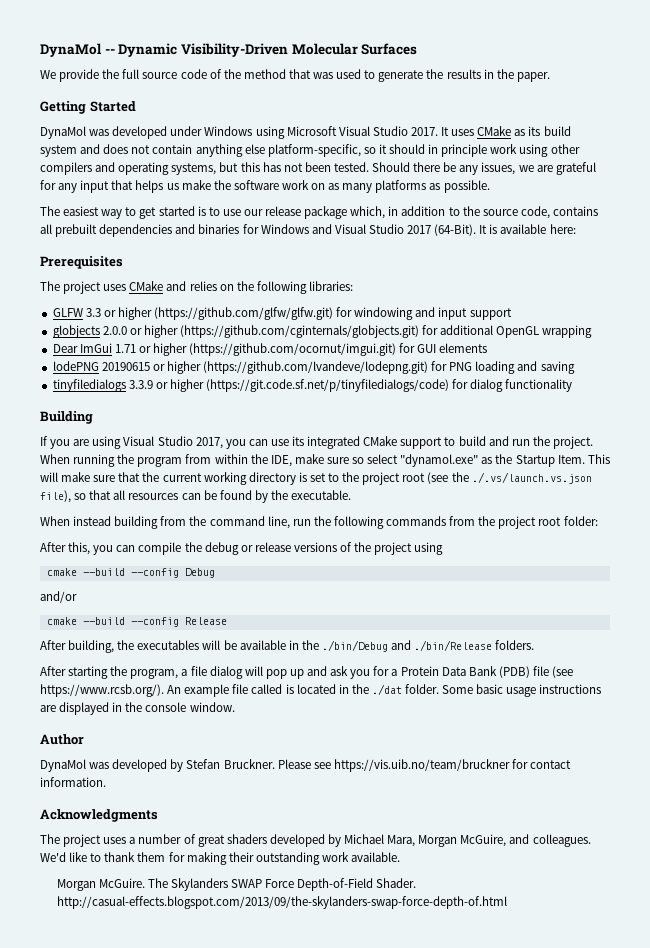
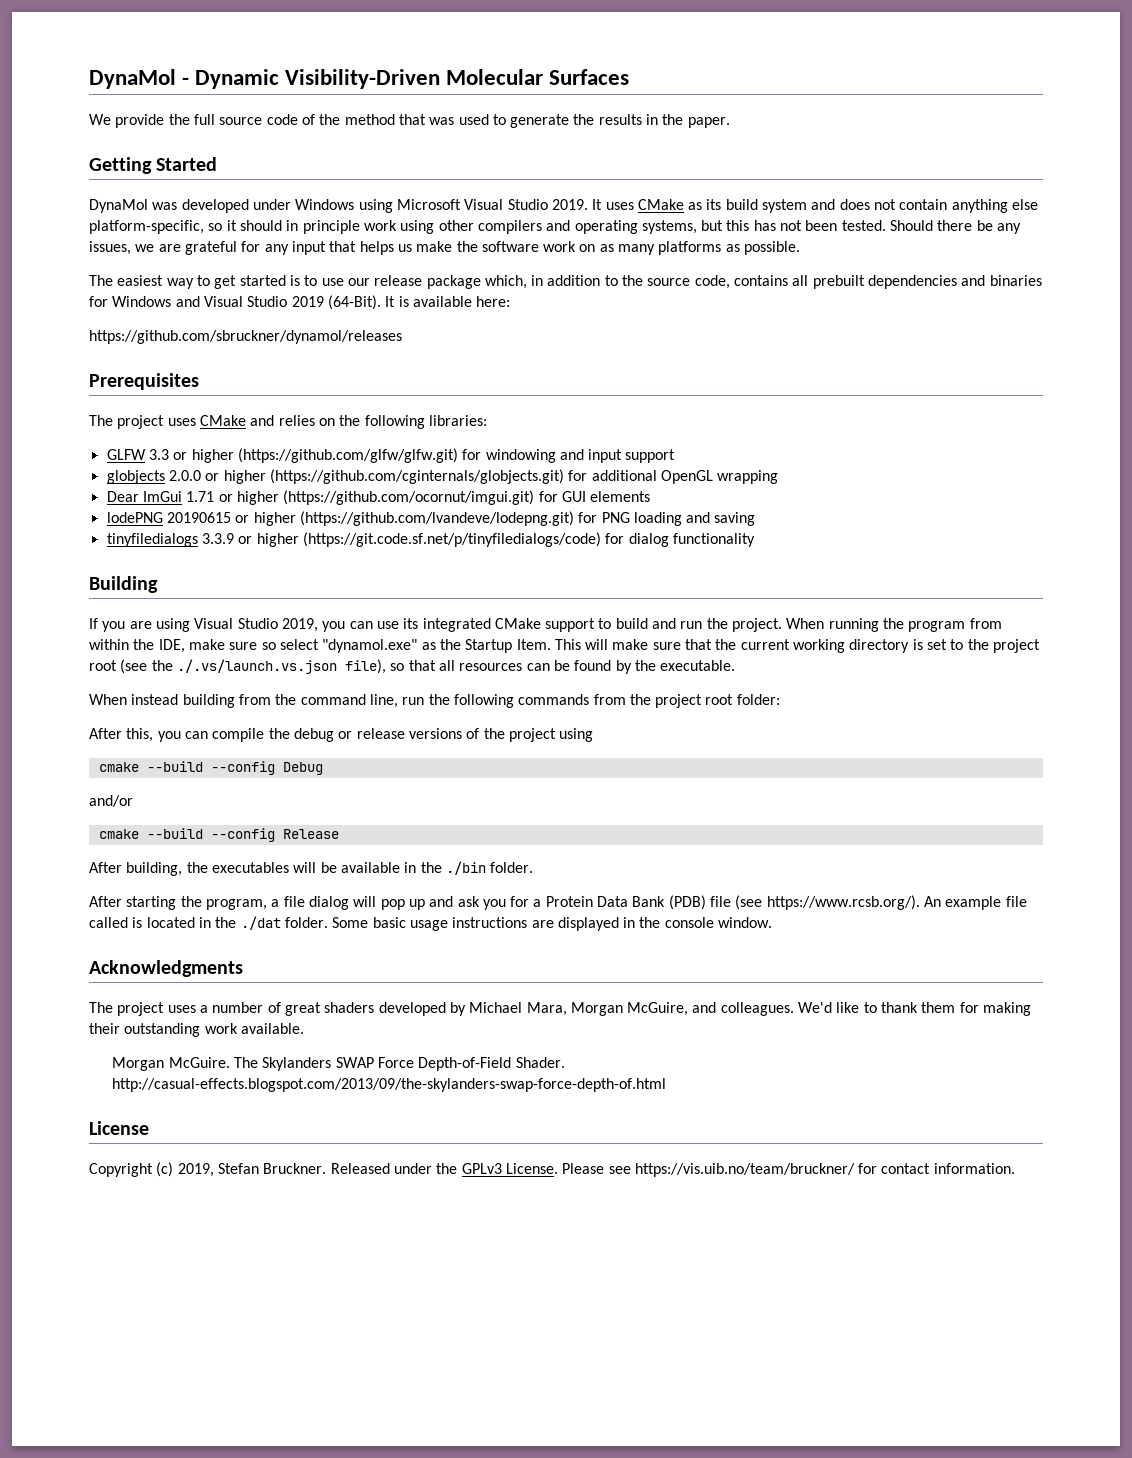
[40,43,115,57] DynaMol -- -> [89,69,190,89] DynaMol -
[410,127,438,136] 2017. -> [551,199,588,210] 2019.
[407,225,432,234] 2017 -> [291,296,324,307] 2019
(576, 229) none -> [89,330,402,344] // https://github.com/sbruckner/dynamol/releases
[195,437,223,449] 2017, -> [281,618,318,632] 2019,
[321,640,535,652] ./bin/Debug and ./bin/Release folders. -> [445,861,534,875] ./bin folder.
[40,734,84,745] [40,759,572,772] [40,777,106,787] // Author // DynaMol was developed by Stefan Bruckner. Please see https://vis.uib.no/team/bruckner for contact information. -> (773, 922) none
(507, 902) none -> [89,1121,149,1135] [89,1162,1015,1177] // License // Copyright (c) 2019, Stefan Bruckner. Released under the GPLv3 License. Please see https://vis.uib.no/team/bruckner/ for contact information.

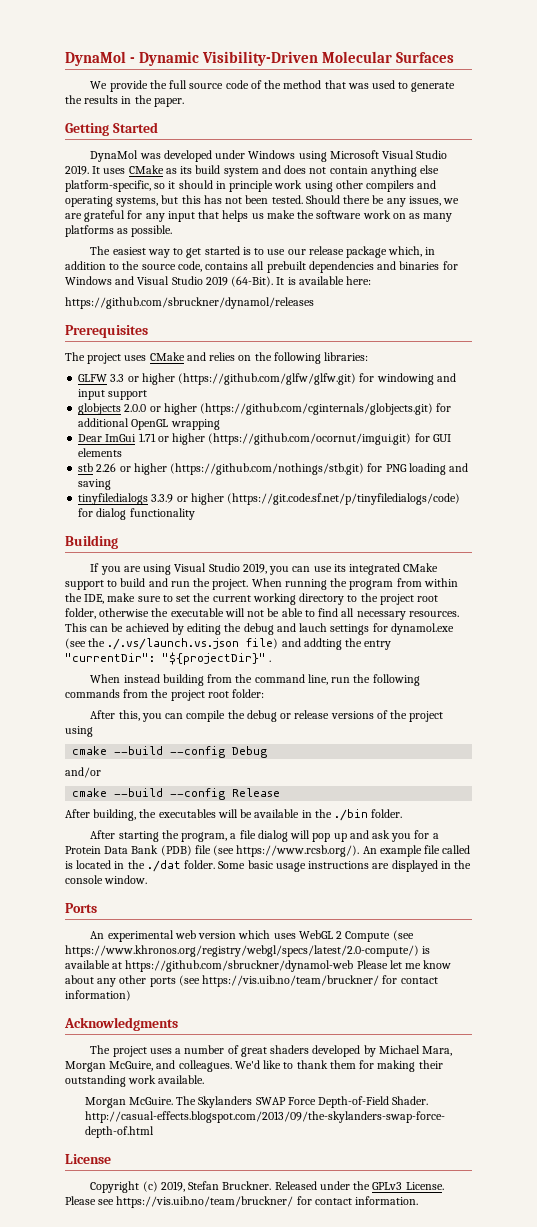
[106,511,574,526] lodePNG 20190615 or higher (https://github.com/lvandeve/lodepng.git) -> [78,463,365,475] stb 2.26 or higher (https://github.com/nothings/stb.git)
[261,639,713,653] so select "dynamol.exe" as the Startup Item. This will make sure that -> [162,595,191,602] to set
[912,639,948,650] is set -> (345, 599) none
[120,659,736,674] (see the ./.vs/launch.vs.json file), so that all resources can be found by the executable. -> [65,608,459,620] [65,623,454,635] [65,638,392,650] [65,652,272,665] folder, otherwise the executable will not be able to find all necessary resources. This can be achieved by editing the debug and lauch settings for dynamol.exe (see the ./.vs/launch.vs.json file) and addting the entry "currentDir": "${projectDir}" .
(773, 922) none -> [65,903,97,913] [90,930,414,942] [65,945,431,957] [65,960,452,972] [65,975,438,987] [65,990,131,1001] // Ports // An experimental web version which uses WebGL 2 Compute (see https://www.khronos.org/registry/webgl/specs/latest/2.0-compute/) is available at https://github.com/sbruckner/dynamol-web Please let me know about any other ports (see https://vis.uib.no/team/bruckner/ for contact information)

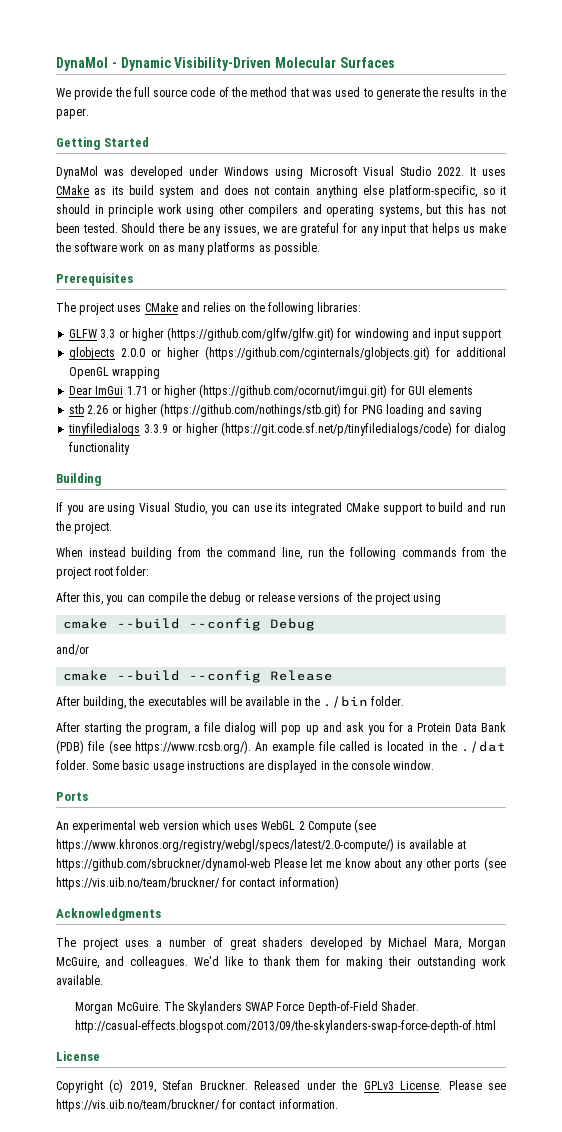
[65,165,89,175] 2019. -> [436,167,464,176] 2022.
[90,246,436,258] [65,261,458,273] [65,276,372,287] [65,297,314,309] // The easiest way to get started is to use our release package which, in addition to the source code, contains all prebuilt dependencies and binaries for Windows and Visual Studio 2019 (64-Bit). It is available here: // https://github.com/sbruckner/dynamol/releases -> (320, 248) none
[208,563,267,574] Studio 2019, -> [174,502,208,515] Studio,
[251,578,458,590] [65,593,439,605] [65,608,459,620] [65,623,454,635] [65,638,392,650] [65,652,272,665] When running the program from within the IDE, make sure to set the current working directory to the project root folder, otherwise the executable will not be able to find all necessary resources. This can be achieved by editing the debug and lauch settings for dynamol.exe (see the ./.vs/launch.vs.json file) and addting the entry "currentDir": "${projectDir}" . -> (113, 528) none

